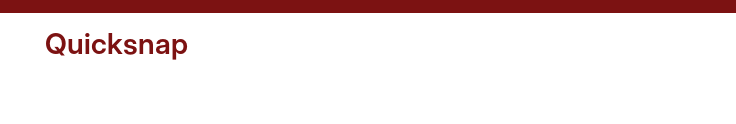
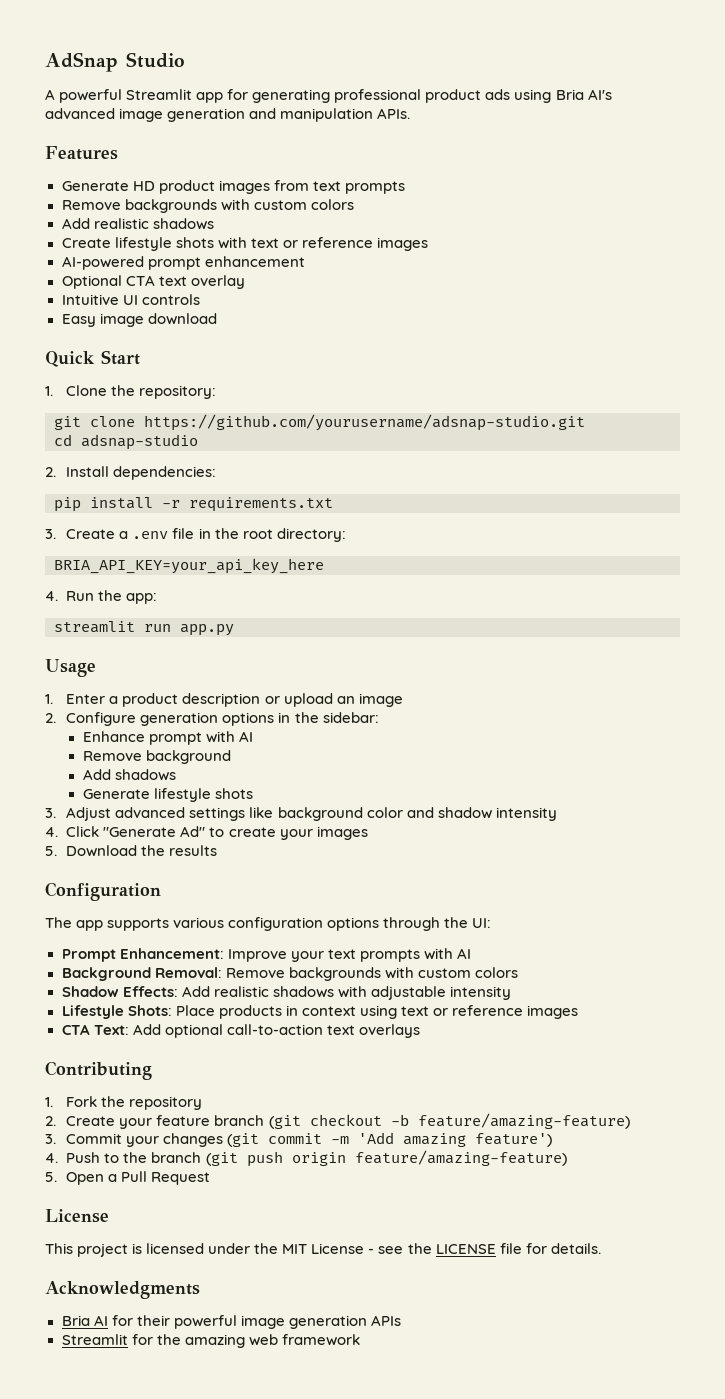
[45,33,188,60] Quicksnap -> [45,52,185,72] [45,89,612,103] [45,108,411,122] [45,146,118,160] [61,180,405,194] [61,199,354,213] [61,218,214,230] [61,237,428,251] [61,256,305,270] [61,275,245,289] [61,294,200,305] [61,313,217,327] [45,350,140,367] [45,385,217,399] [54,414,585,431] [54,434,198,450] [45,466,217,480] [54,497,333,512] [45,528,346,542] [54,558,324,574] [45,590,158,604] [54,621,234,636] [45,659,96,677] [45,693,403,707] [45,712,379,726] [82,731,253,745] [82,750,231,764] [82,769,176,781] [82,788,253,802] [45,807,557,821] [45,826,368,840] [45,845,218,857] [45,882,161,901] [45,917,492,931] [61,948,471,962] [61,967,518,981] [61,986,511,1000] [61,1005,578,1019] [61,1024,420,1038] [45,1061,152,1080] [45,1096,203,1110] [45,1113,630,1129] [45,1132,553,1147] [45,1150,567,1167] [45,1171,211,1185] [45,1209,109,1223] [45,1243,601,1257] [45,1281,200,1299] [61,1315,401,1329] [61,1334,360,1348] AdSnap Studio // A powerful Streamlit app for generating professional product ads using Bria AI's advanced image generation and manipulation APIs. // Features // Generate HD product images from text prompts // Remove backgrounds with custom colors // Add realistic shadows // Create lifestyle shots with text or reference images // AI-powered prompt enhancement // Optional CTA text overlay // Intuitive UI controls // Easy image download // Quick Start // 1. Clone the repository: // git clone https://github.com/yourusername/adsnap-studio.git // cd adsnap-studio // 2. Install dependencies: // pip install -r requirements.txt // 3. Create a .env file in the root directory: // BRIA_API_KEY=your_api_key_here // 4. Run the app: // streamlit run app.py // Usage // 1. Enter a product description or upload an image // 2. Configure generation options in the sidebar: // Enhance prompt with AI // Remove background // Add shadows // Generate lifestyle shots // 3. Adjust advanced settings like background color and shadow intensity // 4. Click "Generate Ad" to create your images // 5. Download the results // Configuration // The app supports various configuration options through the UI: // Prompt Enhancement: Improve your text prompts with AI // Background Removal: Remove backgrounds with custom colors // Shadow Effects: Add realistic shadows with adjustable intensity // Lifestyle Shots: Place products in context using text or reference images // CTA Text: Add optional call-to-action text overlays // Contributing // 1. Fork the repository // 2. Create your feature branch (git checkout -b feature/amazing-feature) // 3. Commit your changes (git commit -m 'Add amazing feature') // 4. Push to the branch (git push origin feature/amazing-feature) // 5. Open a Pull Request // License // This project is licensed under the MIT License - see the LICENSE file for details. // Acknowledgments // Bria AI for their powerful image generation APIs // Streamlit for the amazing web framework

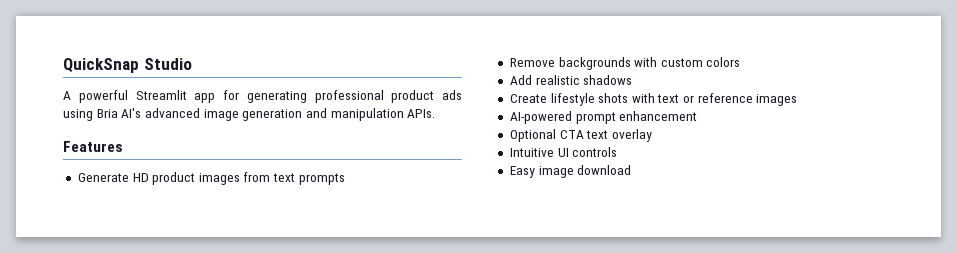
[45,52,118,72] AdSnap -> [63,58,139,73] QuickSnap
[45,350,140,367] [45,385,217,399] [54,414,585,431] [54,434,198,450] [45,466,217,480] [54,497,333,512] [45,528,346,542] [54,558,324,574] [45,590,158,604] [54,621,234,636] [45,659,96,677] [45,693,403,707] [45,712,379,726] [82,731,253,745] [82,750,231,764] [82,769,176,781] [82,788,253,802] [45,807,557,821] [45,826,368,840] [45,845,218,857] [45,882,161,901] [45,917,492,931] [61,948,471,962] [61,967,518,981] [61,986,511,1000] [61,1005,578,1019] [61,1024,420,1038] [45,1061,152,1080] [45,1096,203,1110] [45,1113,630,1129] [45,1132,553,1147] [45,1150,567,1167] [45,1171,211,1185] [45,1209,109,1223] [45,1243,601,1257] [45,1281,200,1299] [61,1315,401,1329] [61,1334,360,1348] // Quick Start // 1. Clone the repository: // git clone https://github.com/yourusername/adsnap-studio.git // cd adsnap-studio // 2. Install dependencies: // pip install -r requirements.txt // 3. Create a .env file in the root directory: // BRIA_API_KEY=your_api_key_here // 4. Run the app: // streamlit run app.py // Usage // 1. Enter a product description or upload an image // 2. Configure generation options in the sidebar: // Enhance prompt with AI // Remove background // Add shadows // Generate lifestyle shots // 3. Adjust advanced settings like background color and shadow intensity // 4. Click "Generate Ad" to create your images // 5. Download the results // Configuration // The app supports various configuration options through the UI: // Prompt Enhancement: Improve your text prompts with AI // Background Removal: Remove backgrounds with custom colors // Shadow Effects: Add realistic shadows with adjustable intensity // Lifestyle Shots: Place products in context using text or reference images // CTA Text: Add optional call-to-action text overlays // Contributing // 1. Fork the repository // 2. Create your feature branch (git checkout -b feature/amazing-feature) // 3. Commit your changes (git commit -m 'Add amazing feature') // 4. Push to the branch (git push origin feature/amazing-feature) // 5. Open a Pull Request // License // This project is licensed under the MIT License - see the LICENSE file for details. // Acknowledgments // Bria AI for their powerful image generation APIs // Streamlit for the amazing web framework -> (632, 170) none

